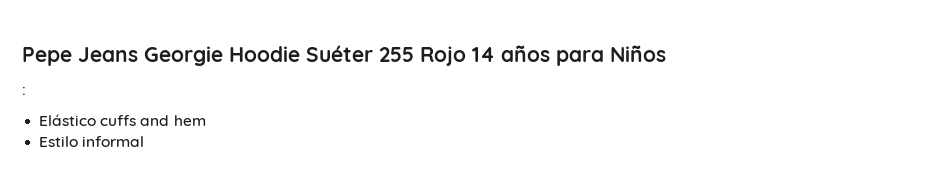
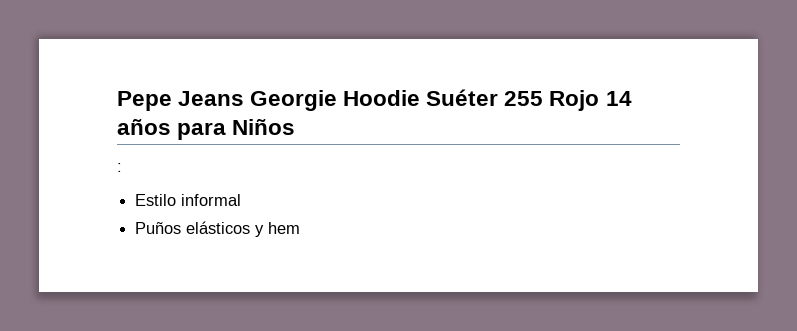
[39,114,206,126] [39,136,145,147] Elástico cuffs and hem // Estilo informal -> [135,194,242,206] [135,221,301,237] Estilo informal // Puños elásticos y hem

